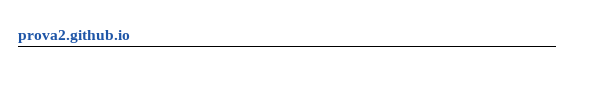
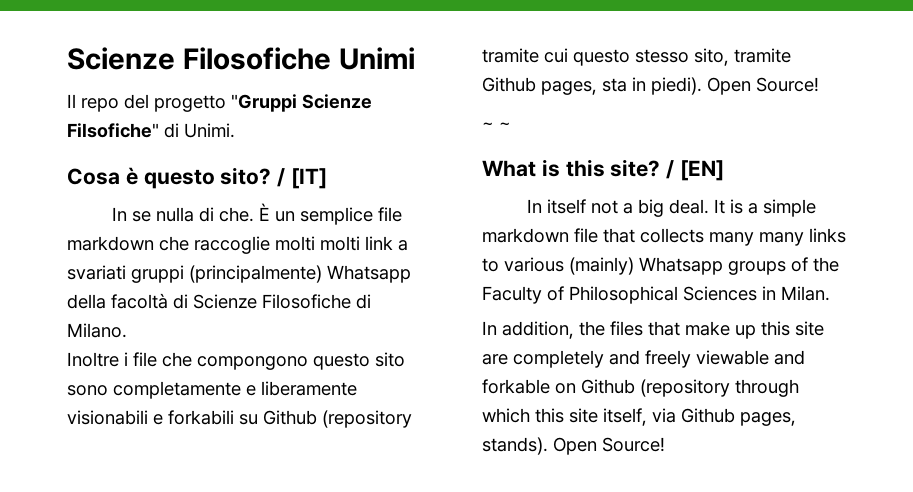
[18,30,130,43] prova2.github.io -> [67,47,415,70] [67,94,372,112] [67,123,235,138] [67,167,328,189] [111,203,402,225] [67,236,408,254] [67,265,411,283] [67,293,371,309] [67,323,127,338] [67,352,405,370] [67,381,357,399] [67,410,412,428] [482,48,791,66] [482,77,819,95] [482,122,511,129] [482,159,725,181] [526,199,816,217] [482,228,846,246] [482,257,839,275] [482,286,830,304] [482,321,824,339] [482,350,805,368] [482,379,799,397] [482,408,796,426] [482,437,665,455] Scienze Filosofiche Unimi // Il repo del progetto "Gruppi Scienze Filsofiche" di Unimi. // Cosa è questo sito? / [IT] // In se nulla di che. È un semplice file markdown che raccoglie molti molti link a svariati gruppi (principalmente) Whatsapp della facoltà di Scienze Filosofiche di Milano. // Inoltre i file che compongono questo sito sono completamente e liberamente visionabili e forkabili su Github (repository tramite cui questo stesso sito, tramite Github pages, sta in piedi). Open Source! // ~ ~ // What is this site? / [EN] // In itself not a big deal. It is a simple markdown file that collects many many links to various (mainly) Whatsapp groups of the Faculty of Philosophical Sciences in Milan. // In addition, the files that make up this site are completely and freely viewable and forkable on Github (repository through which this site itself, via Github pages, stands). Open Source!

